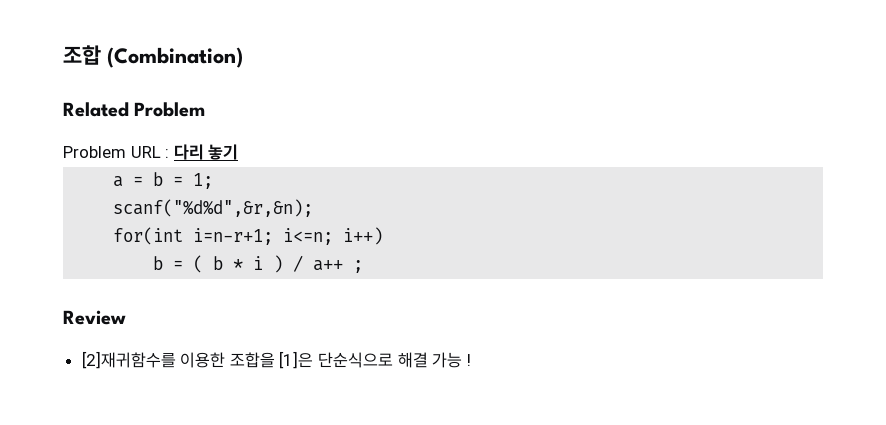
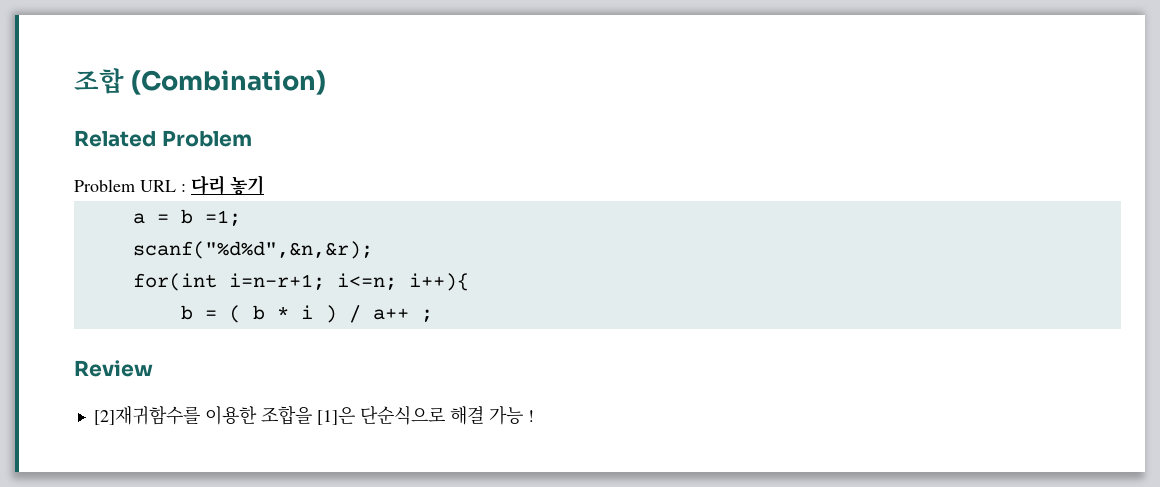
[173,173,214,189] [113,199,314,217] = 1; // scanf("%d%d",&r,&n); -> [204,210,241,226] [132,241,373,259] =1; // scanf("%d%d",&n,&r);
[343,227,384,245] i++) -> [408,273,469,291] i++){

